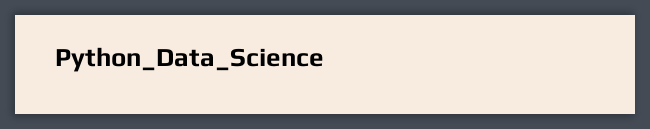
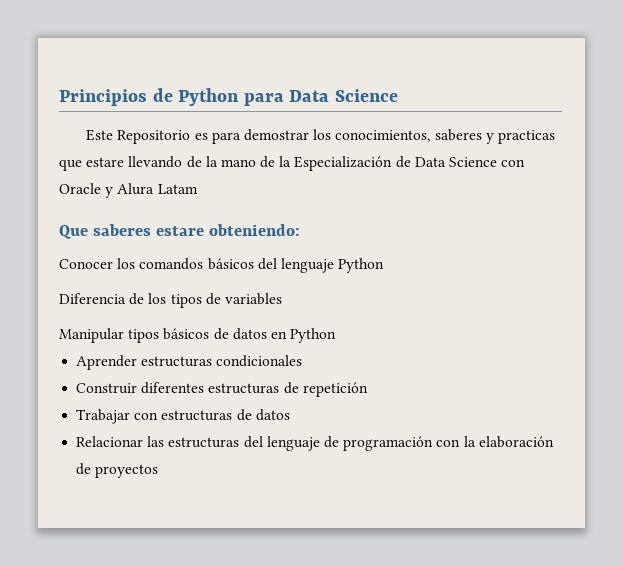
[55,47,324,72] Python_Data_Science -> [59,88,398,106] [86,129,555,144] [59,156,526,171] [59,183,198,198] [59,224,300,239] [59,258,385,273] [59,293,282,308] [59,328,337,343] [76,355,303,370] [76,382,368,397] [76,409,290,424] [76,436,554,451] [76,463,159,478] Principios de Python para Data Science // Este Repositorio es para demostrar los conocimientos, saberes y practicas que estare llevando de la mano de la Especialización de Data Science con Oracle y Alura Latam // Que saberes estare obteniendo: // Conocer los comandos básicos del lenguaje Python // Diferencia de los tipos de variables // Manipular tipos básicos de datos en Python // Aprender estructuras condicionales // Construir diferentes estructuras de repetición // Trabajar con estructuras de datos // Relacionar las estructuras del lenguaje de programación con la elaboración de proyectos

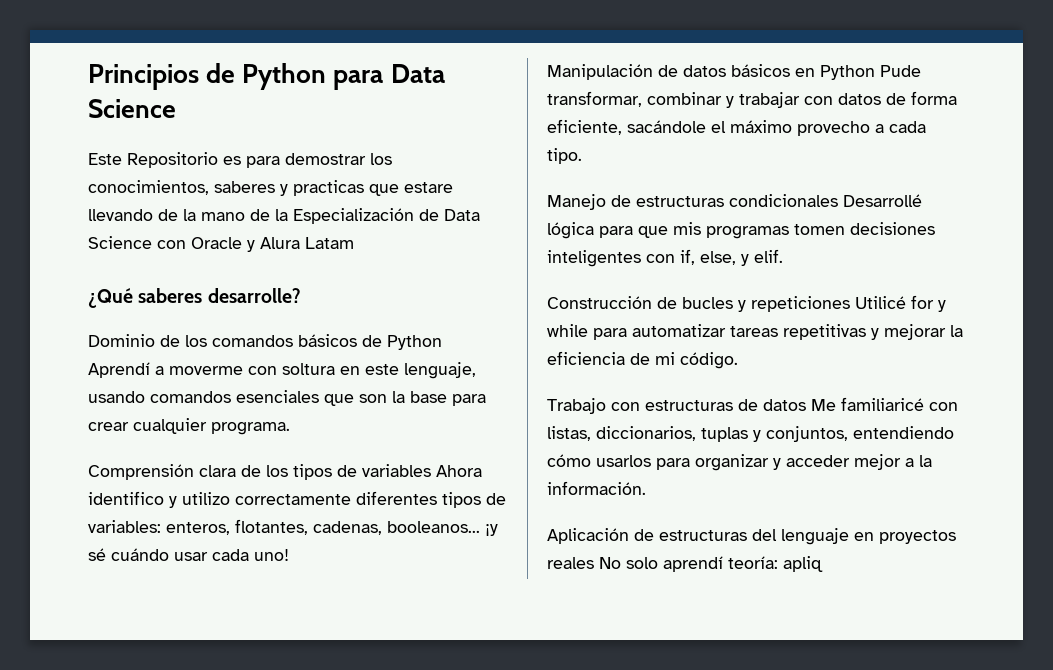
[59,224,300,239] [59,259,113,269] Que saberes estare obteniendo: // Conocer -> [88,288,301,308] [88,334,180,347] ¿Qué saberes desarrolle? // Dominio de
[257,258,385,273] [59,293,126,304] del lenguaje Python // Diferencia -> [362,335,442,350] [88,362,476,379] [88,390,486,406] [88,418,290,435] [88,464,236,480] de Python Aprendí a moverme con soltura en este lenguaje, usando comandos esenciales que son la base para crear cualquier programa. // Comprensión clara
[59,328,267,343] // Manipular tipos básicos de datos -> [436,465,482,477] [88,491,506,508] [88,519,498,536] [88,548,289,561] [547,64,790,80] Ahora identifico y utilizo correctamente diferentes tipos de variables: enteros, flotantes, cadenas, booleanos... ¡y sé cuándo usar cada uno! // Manipulación de datos básicos
[76,355,303,370] [76,382,368,397] [76,409,290,424] [76,436,554,451] [76,463,159,478] // Aprender estructuras condicionales // Construir diferentes estructuras de repetición // Trabajar con estructuras de datos // Relacionar las estructuras del lenguaje de programación con la elaboración de proyectos -> [880,65,921,77] [547,91,957,108] [547,119,926,136] [547,148,582,164] [547,194,922,210] [547,222,935,239] [547,249,783,267] [547,295,946,312] [547,324,963,340] [547,351,738,369] [547,397,958,414] [547,426,954,442] [547,454,932,471] [547,481,646,495] [547,528,956,545] [547,556,823,572] Pude transformar, combinar y trabajar con datos de forma eficiente, sacándole el máximo provecho a cada tipo. // Manejo de estructuras condicionales Desarrollé lógica para que mis programas tomen decisiones inteligentes con if, else, y elif. // Construcción de bucles y repeticiones Utilicé for y while para automatizar tareas repetitivas y mejorar la eficiencia de mi código. // Trabajo con estructuras de datos Me familiaricé con listas, diccionarios, tuplas y conjuntos, entendiendo cómo usarlos para organizar y acceder mejor a la información. // Aplicación de estructuras del lenguaje en proyectos reales No solo aprendí teoría: apliq

